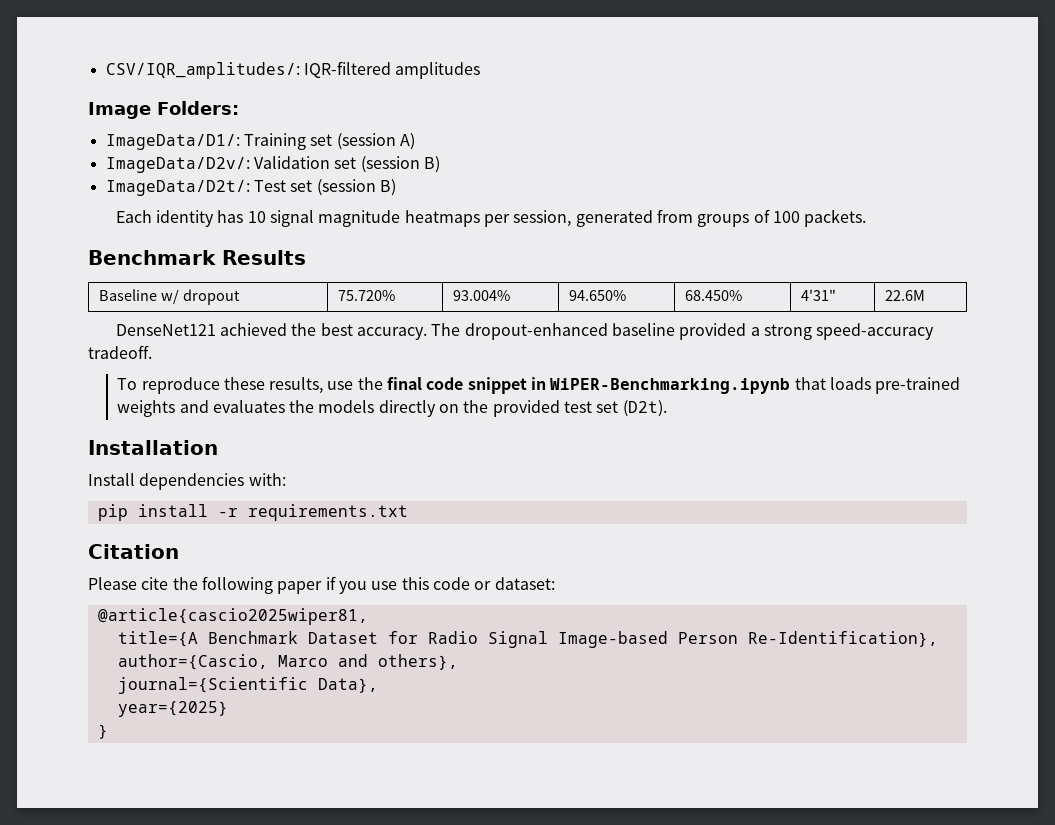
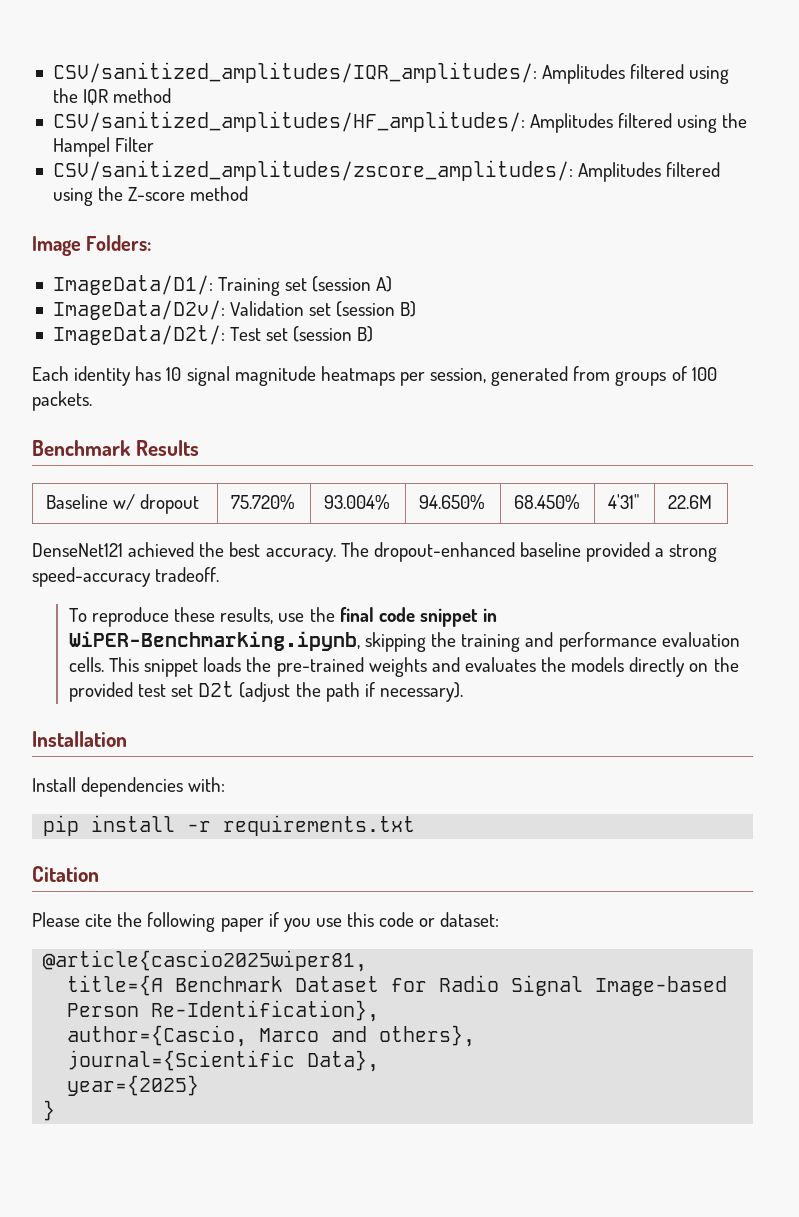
[105,61,481,79] CSV/IQR_amplitudes/: IQR-filtered amplitudes -> [52,62,730,84] [52,88,172,105] [52,111,748,133] [52,137,155,157] [52,160,721,182] [52,186,249,206] CSV/sanitized_amplitudes/IQR_amplitudes/: Amplitudes filtered using the IQR method // CSV/sanitized_amplitudes/HF_amplitudes/: Amplitudes filtered using the Hampel Filter // CSV/sanitized_amplitudes/zscore_amplitudes/: Amplitudes filtered using the Z-score method
[550,377,872,394] WiPER-Benchmarking.ipynb that loads -> [68,631,740,652] [68,657,272,677] WiPER-Benchmarking.ipynb, skipping the training and performance evaluation cells. This snippet loads the
[622,400,667,417] (D2t). -> [198,681,463,702] D2t (adjust the path if necessary).

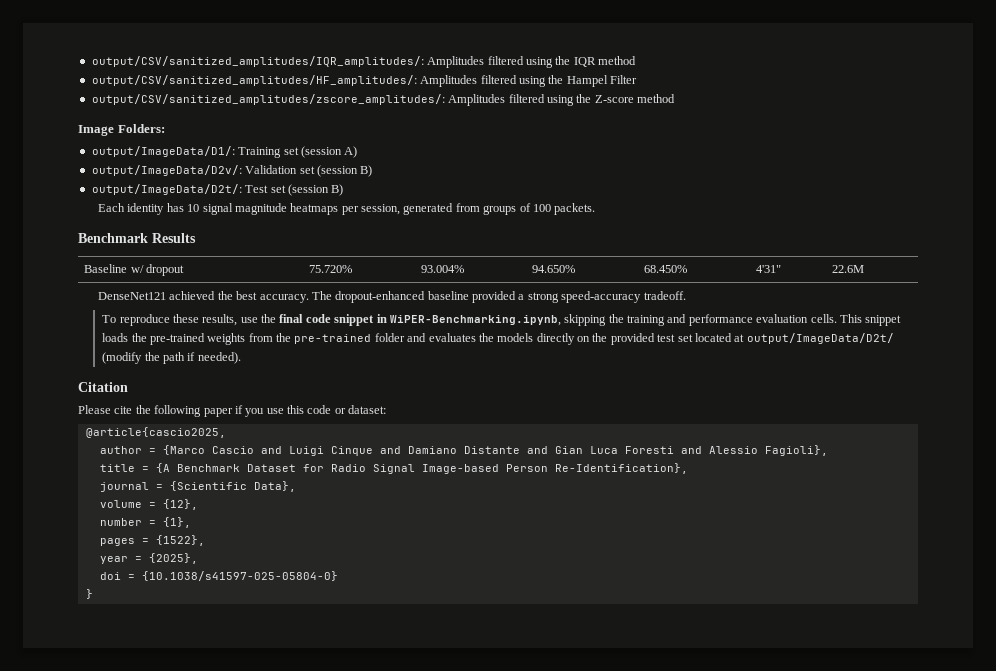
[52,62,537,83] CSV/sanitized_amplitudes/IQR_amplitudes/: -> [91,56,424,67] output/CSV/sanitized_amplitudes/IQR_amplitudes/:
[52,111,525,132] CSV/sanitized_amplitudes/HF_amplitudes/: -> [91,75,417,86] output/CSV/sanitized_amplitudes/HF_amplitudes/:
[52,160,573,181] CSV/sanitized_amplitudes/zscore_amplitudes/: -> [91,94,445,105] output/CSV/sanitized_amplitudes/zscore_amplitudes/:
[52,275,213,295] ImageData/D1/: -> [91,146,235,157] output/ImageData/D1/:
[52,300,225,320] ImageData/D2v/: -> [91,165,242,176] output/ImageData/D2v/:
[52,325,225,345] ImageData/D2t/: -> [91,184,242,195] output/ImageData/D2t/:
(427, 667) none -> [248,333,405,344] from the pre-trained folder
[198,681,463,702] [32,731,127,747] [32,777,226,797] [43,815,416,836] D2t (adjust the path if necessary). // Installation // Install dependencies with: // pip install -r requirements.txt -> [694,333,894,344] [102,352,241,364] located at output/ImageData/D2t/ (modify the path if needed).
[43,950,368,972] [67,975,164,996] @article{cascio2025wiper81, // title={A -> [85,427,226,438] [99,445,828,456] [99,463,170,473] @article{cascio2025, // author = {Marco Cascio and Luigi Cinque and Damiano Distante and Gian Luca Foresti and Alessio Fagioli}, // title = {A
[67,1025,476,1047] [67,1050,380,1072] [67,1075,200,1096] author={Cascio, Marco and others}, // journal={Scientific Data}, // year={2025} -> [99,481,296,492] [99,499,198,510] [99,517,191,528] [99,535,205,546] [99,553,198,564] [99,571,338,581] journal = {Scientific Data}, // volume = {12}, // number = {1}, // pages = {1522}, // year = {2025}, // doi = {10.1038/s41597-025-05804-0}

